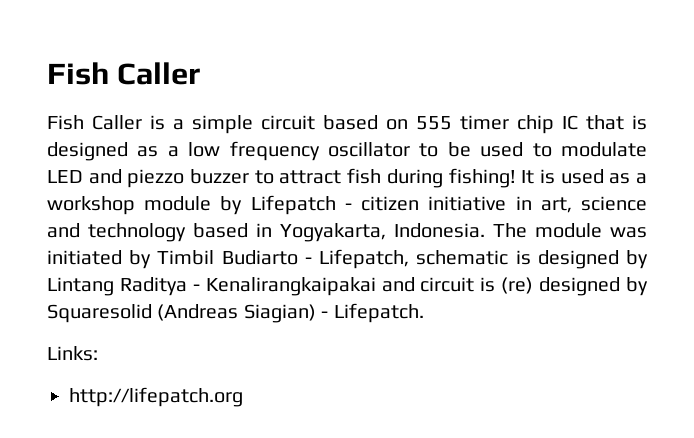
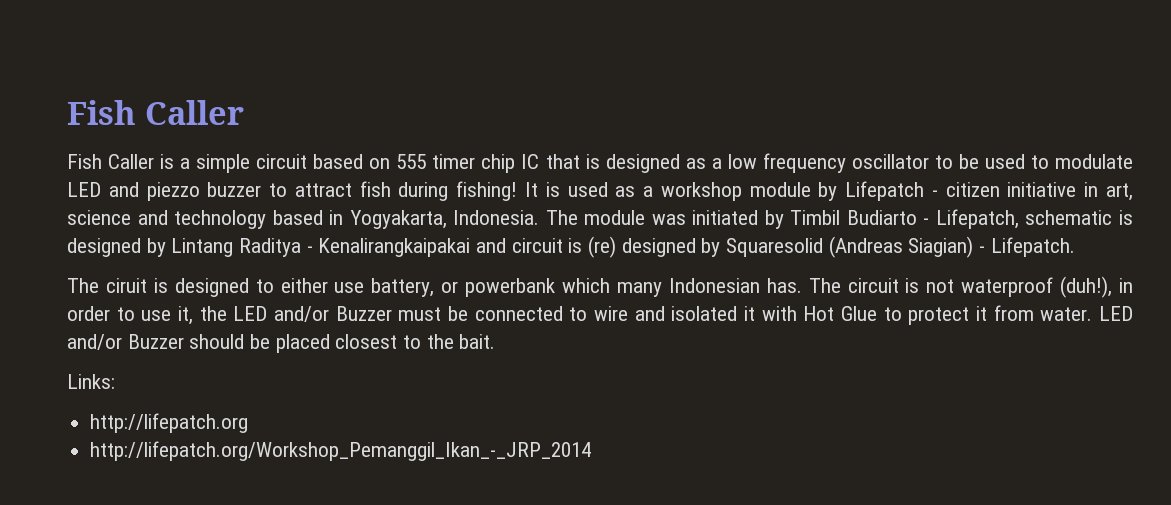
(424, 313) none -> [67,276,1133,298] [67,305,1133,325] [67,334,496,353] // The ciruit is designed to either use battery, or powerbank which many Indonesian has. The circuit is not waterproof (duh!), in order to use it, the LED and/or Buzzer must be connected to wire and isolated it with Hot Glue to protect it from water. LED and/or Buzzer should be placed closest to the bait.
(243, 397) none -> [90,441,592,461] // http://lifepatch.org/Workshop_Pemanggil_Ikan_-_JRP_2014

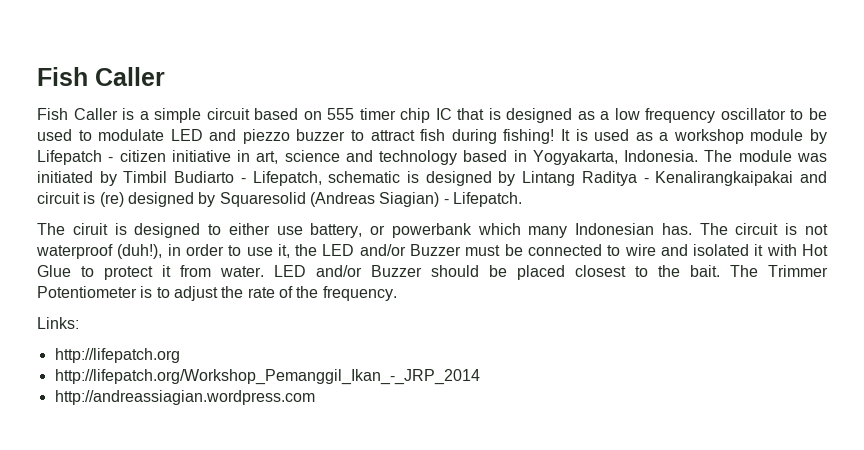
(496, 341) none -> [730,265,828,277] [37,286,397,301] The Trimmer Potentiometer is to adjust the rate of the frequency.
(592, 451) none -> [54,390,315,405] // http://andreassiagian.wordpress.com

